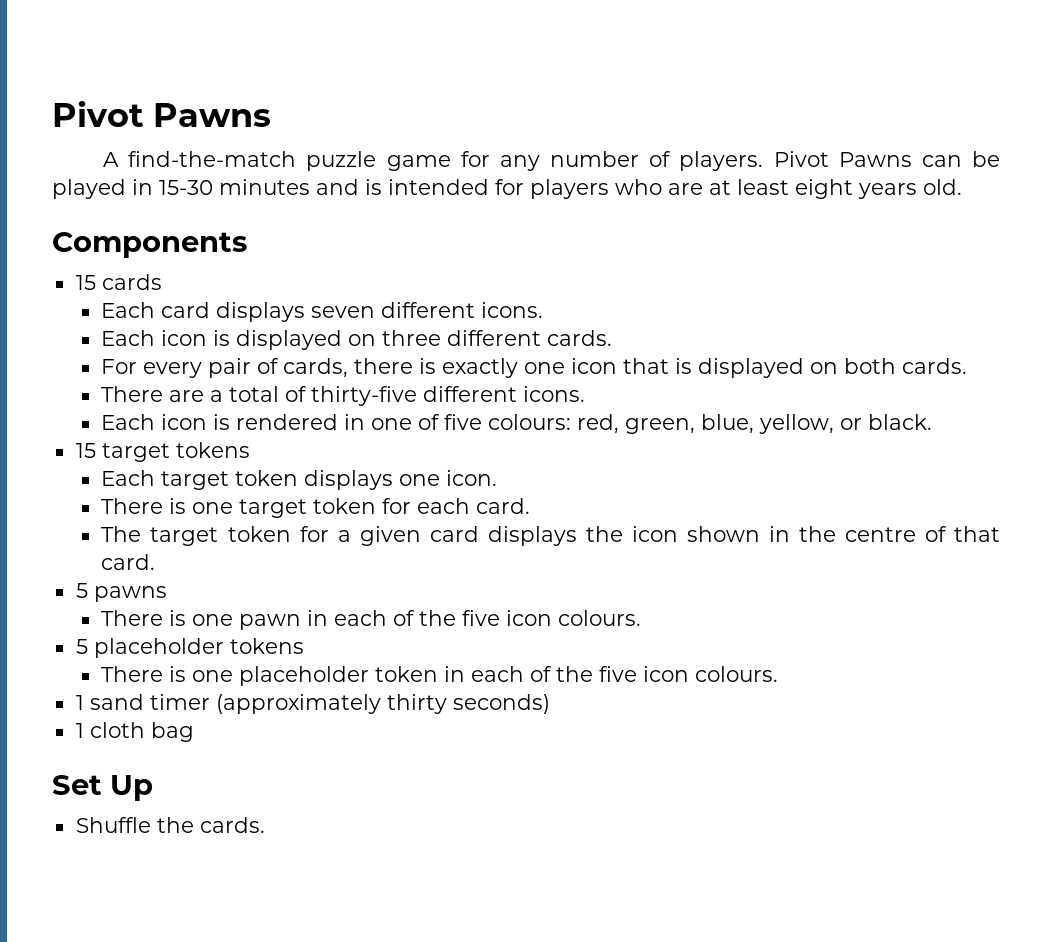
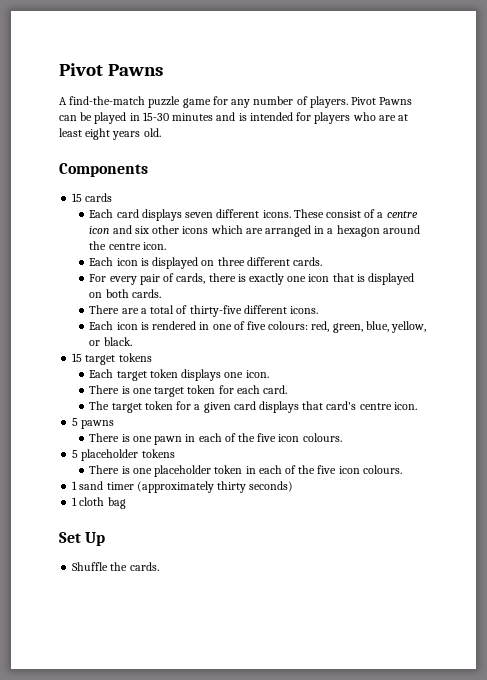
(544, 310) none -> [293,209,418,218] [89,225,420,237] [89,241,166,250] These consist of a centre icon and six other icons which are arranged in a hexagon around the centre icon.
[585,526,1001,542] [101,554,156,570] the icon shown in the centre of that card. -> [302,401,417,410] that card's centre icon.

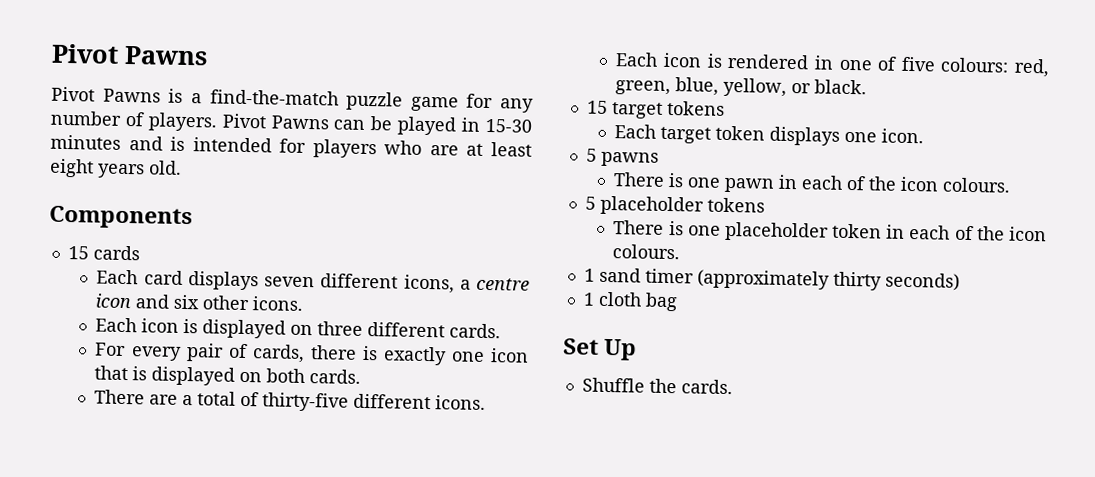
[59,97,67,105] A -> [51,86,202,104] Pivot Pawns is a
[262,209,376,218] icons. These consist of -> [403,274,455,294] icons,
[182,225,420,237] [89,241,166,250] icons which are arranged in a hexagon around the centre icon. -> [252,296,304,311] icons.
[89,385,287,397] [89,401,417,413] // There is one target token for each card. // The target token for a given card displays that card's centre icon. -> (925, 136) none
[257,433,277,442] five -> (898, 183) none
[317,465,337,474] five -> (1005, 233) none

